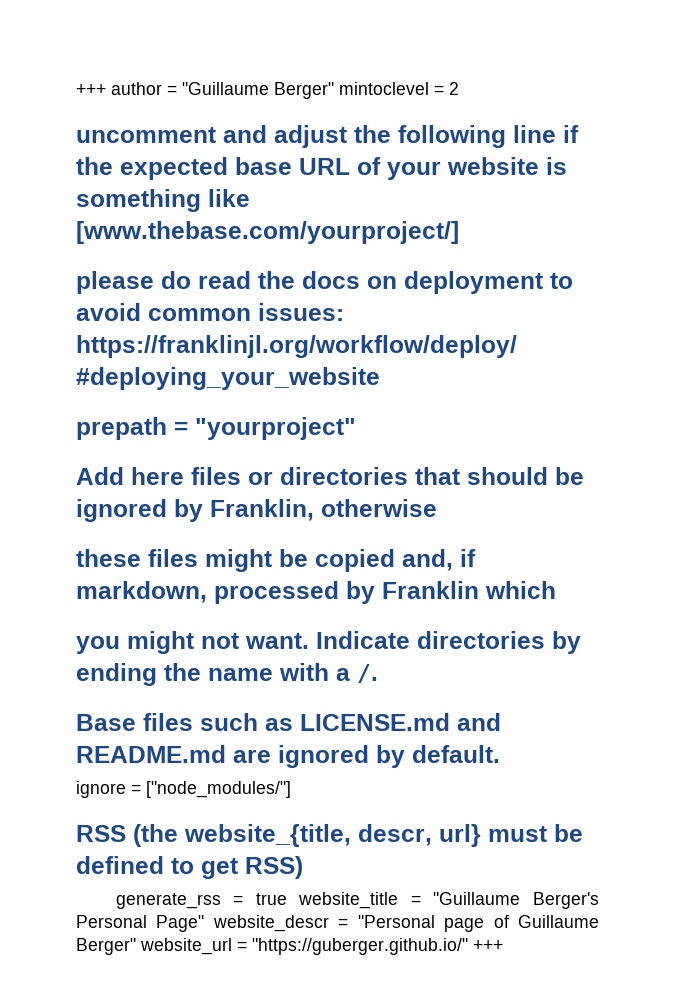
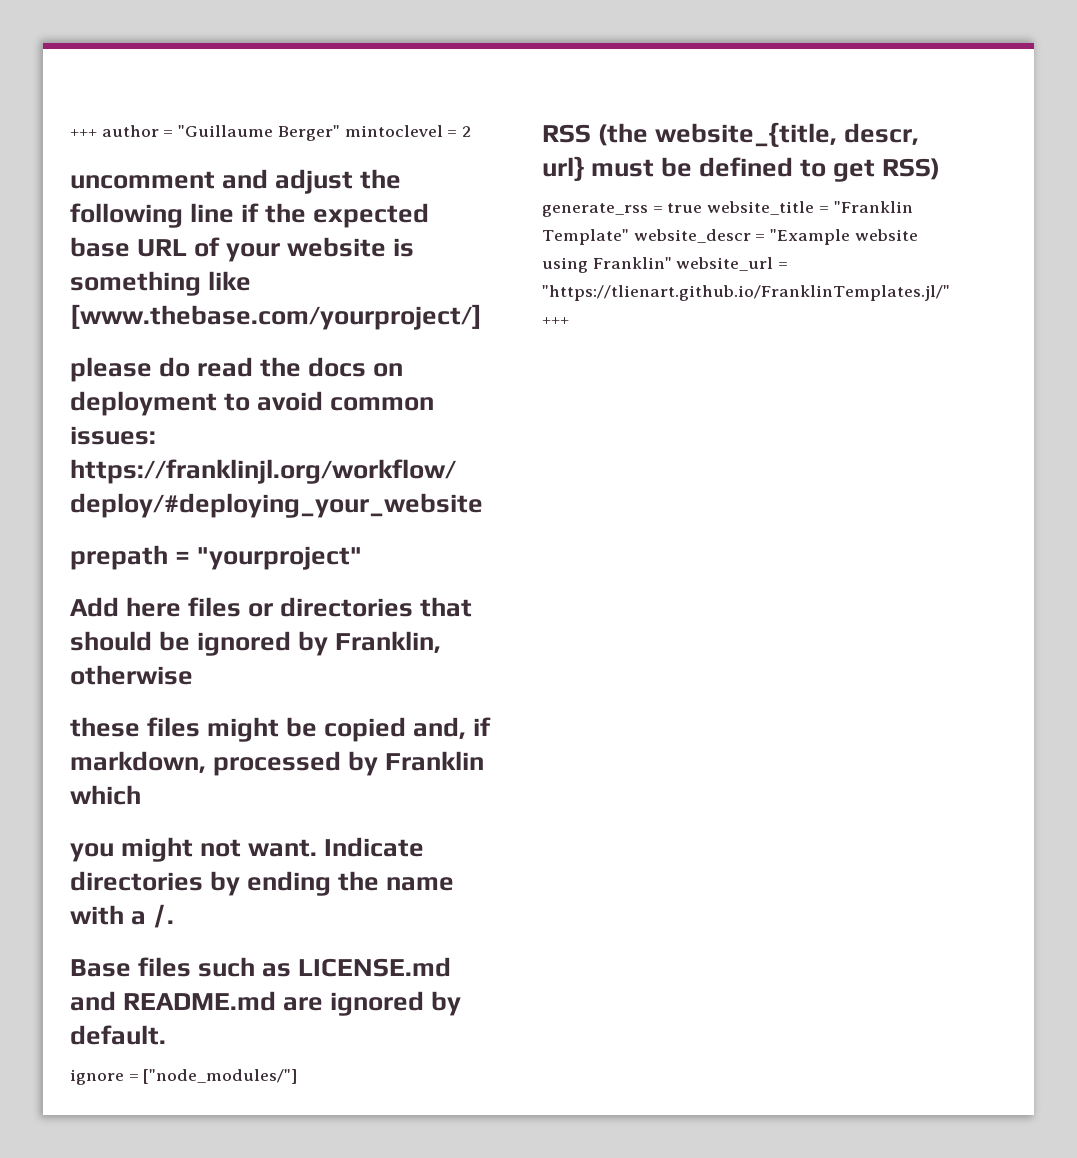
[433,892,599,909] [76,915,599,932] [76,938,136,955] "Guillaume Berger's Personal Page" website_descr = "Personal page of Guillaume Berger" -> [833,201,913,213] [542,229,918,245] [542,257,672,273] "Franklin Template" website_descr = "Example website using Franklin"
[252,938,468,955] "https://guberger.github.io/" -> [542,285,950,301] "https://tlienart.github.io/FranklinTemplates.jl/"

